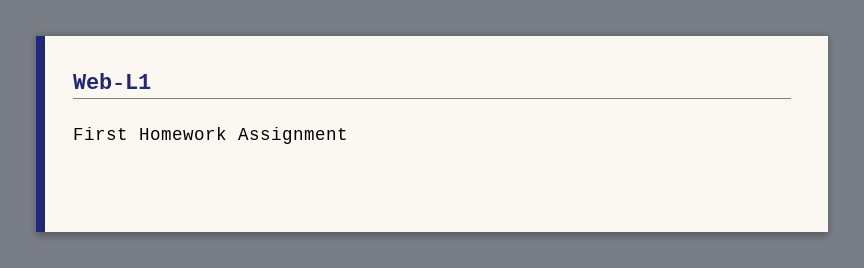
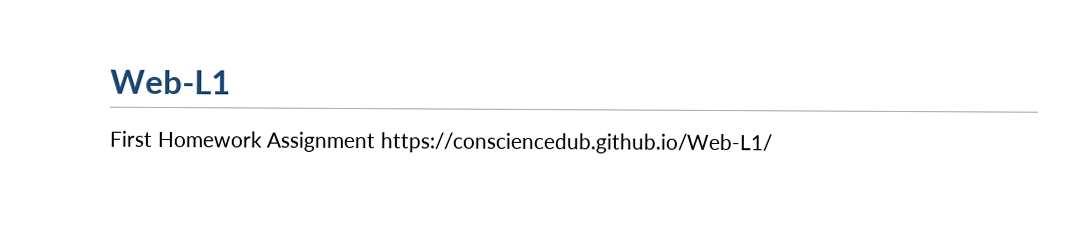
(348, 135) none -> [380,132,773,155] https://consciencedub.github.io/Web-L1/

